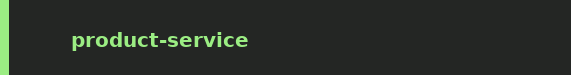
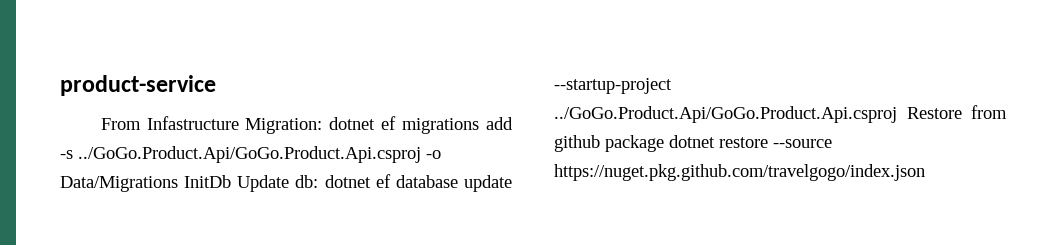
(249, 41) none -> [100,116,513,134] [60,146,441,163] [60,174,513,192] [554,78,672,94] [554,105,1007,123] [554,135,832,152] [554,164,925,181] // From Infastructure Migration: dotnet ef migrations add -s ../GoGo.Product.Api/GoGo.Product.Api.csproj -o Data/Migrations InitDb Update db: dotnet ef database update --startup-project ../GoGo.Product.Api/GoGo.Product.Api.csproj Restore from github package dotnet restore --source https://nuget.pkg.github.com/travelgogo/index.json

